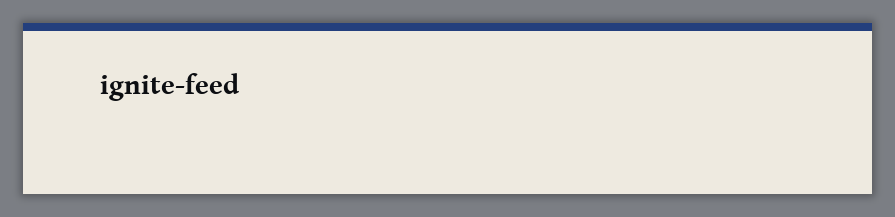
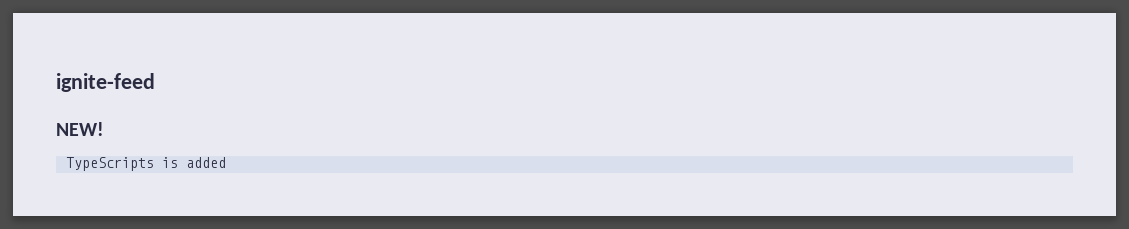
(240, 87) none -> [56,122,104,136] [66,157,227,171] // NEW! // TypeScripts is added

